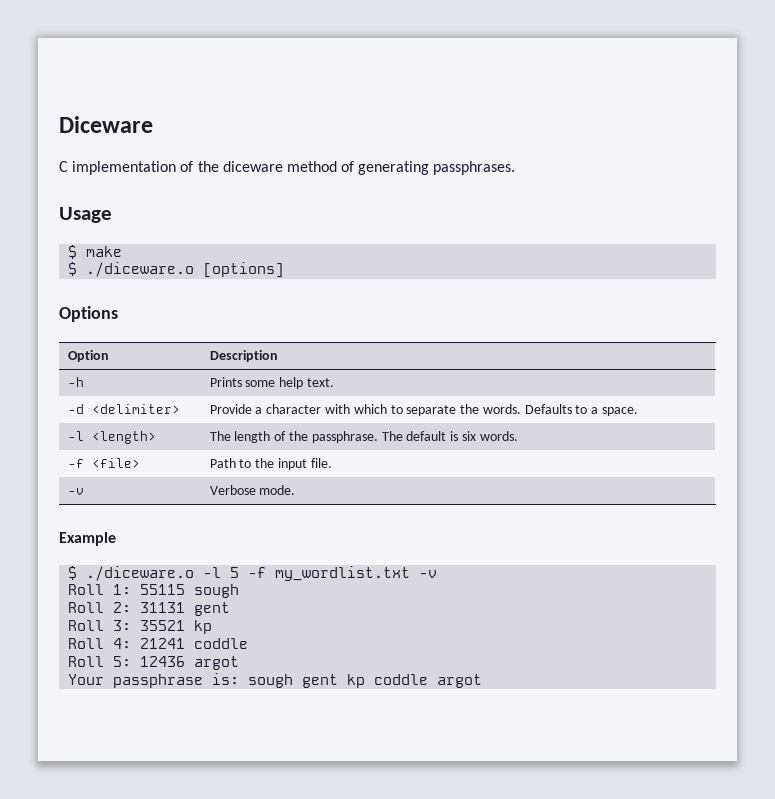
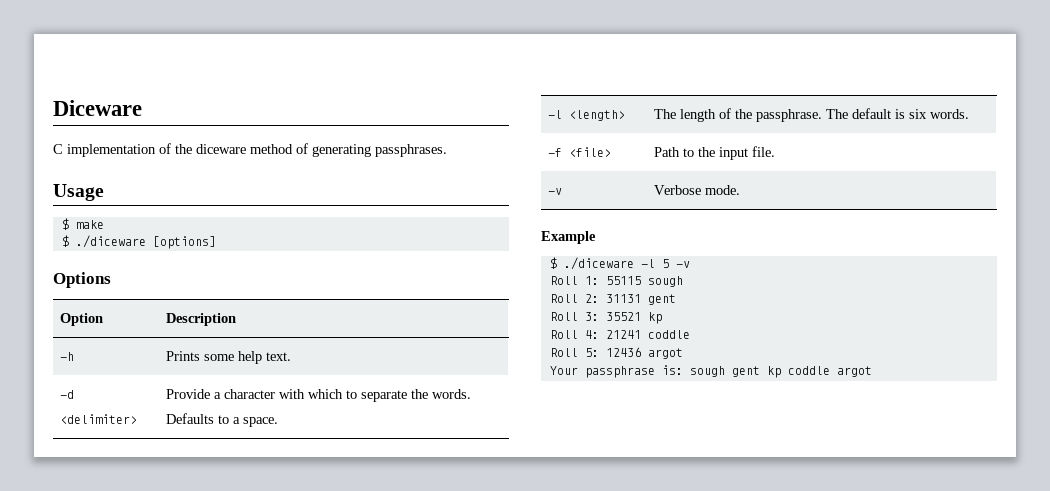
[86,262,195,277] ./diceware.o -> [75,235,146,248] ./diceware
[86,566,195,581] ./diceware.o -> [563,257,634,270] ./diceware
[248,566,411,581] -f my_wordlist.txt -> (669, 263) none

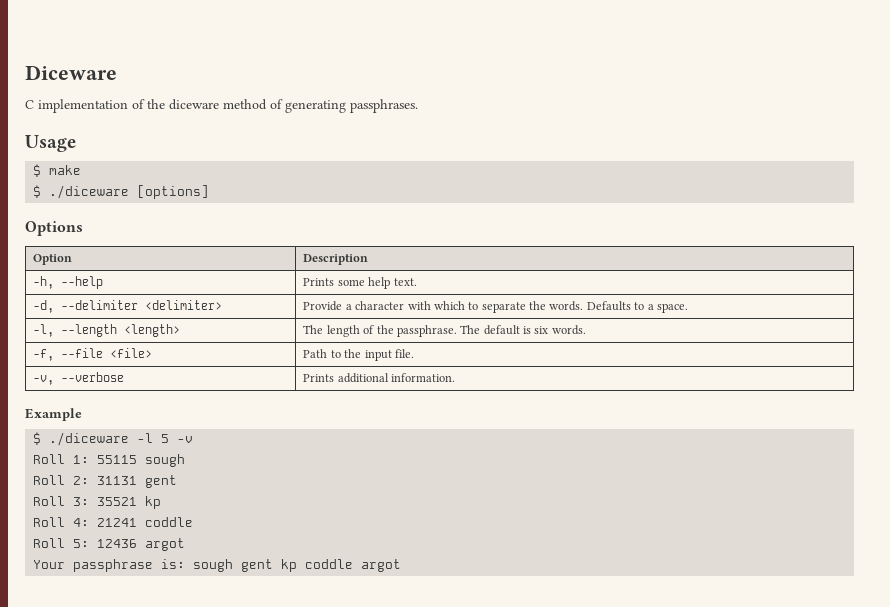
[60,352,75,361] -h -> [33,276,104,289] -h, --help
[60,390,75,399] -d -> [33,300,139,313] -d, --delimiter
[548,110,563,119] -l -> [33,324,118,337] -l, --length
[548,148,563,157] -f -> [33,348,104,361] -f, --file
[548,188,563,195] [654,185,741,195] -v | Verbose mode. -> [33,372,125,385] [303,373,456,383] -v, --verbose | Prints additional information.

